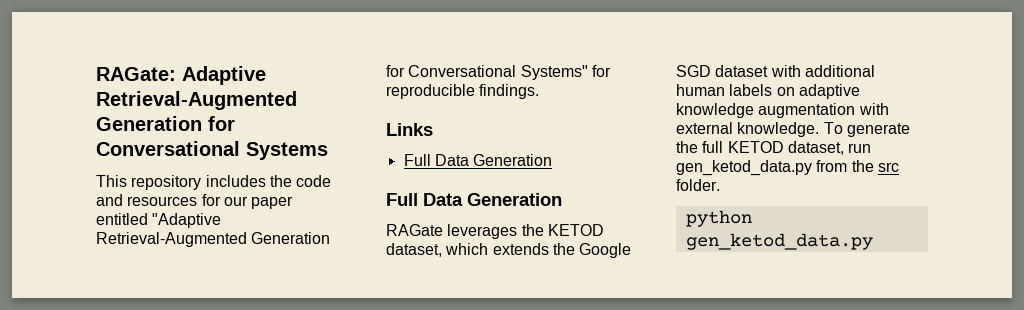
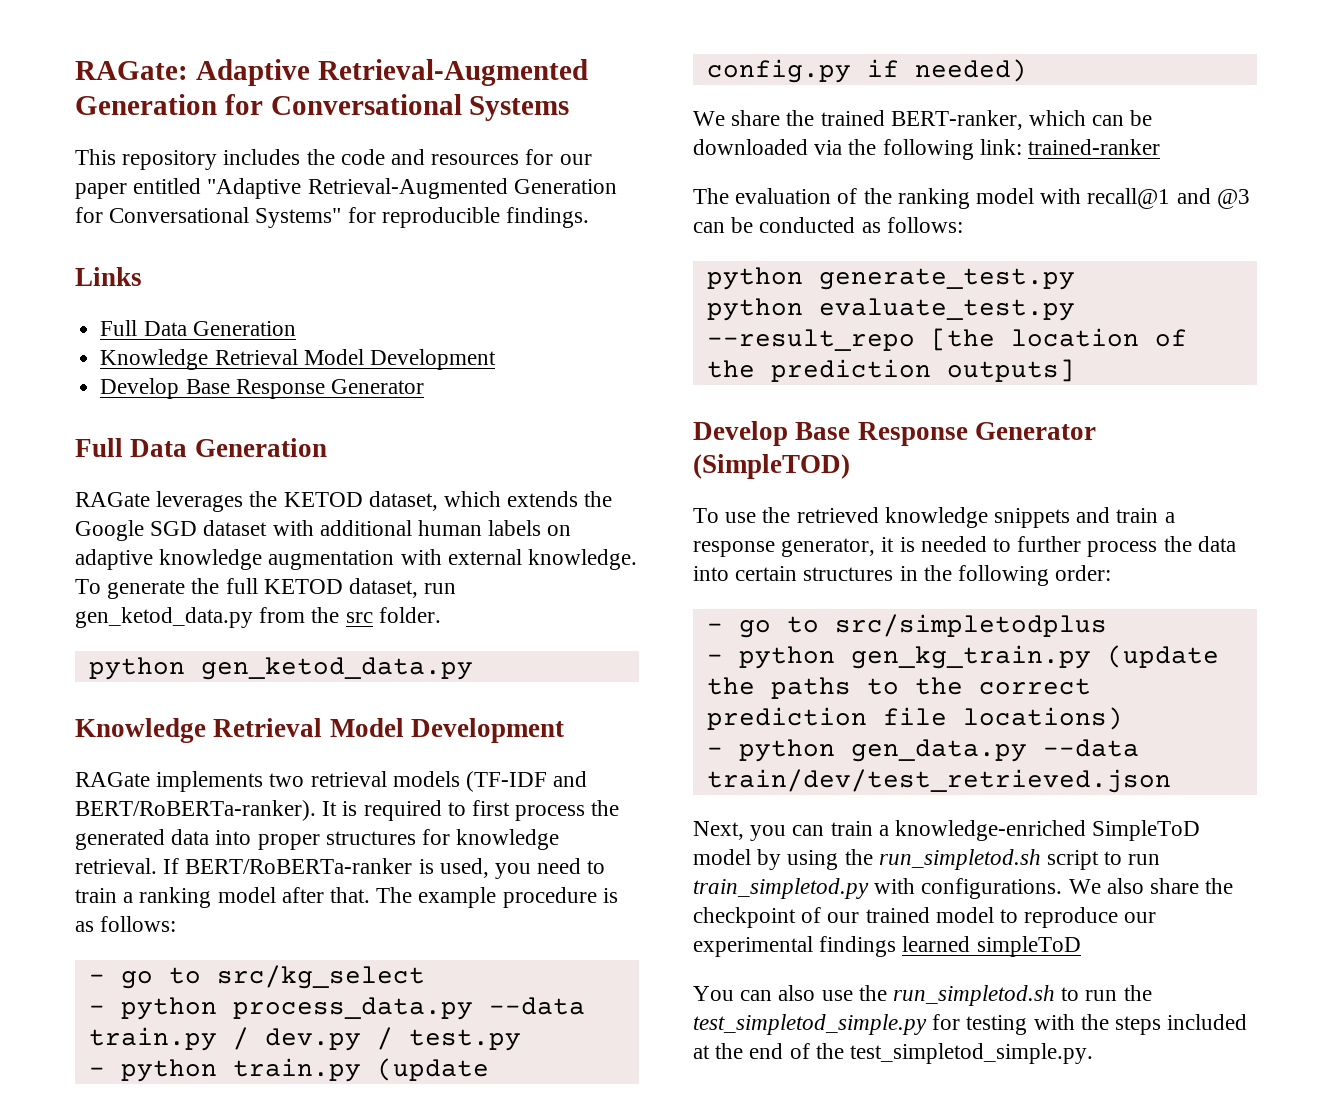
(553, 160) none -> [100,349,496,370] [100,378,424,399] // Knowledge Retrieval Model Development // Develop Base Response Generator
(873, 241) none -> [75,718,564,743] [75,771,588,792] [75,800,620,821] [75,829,560,850] [75,858,606,879] [75,887,618,908] [75,916,177,932] [88,965,425,989] [88,997,585,1020] [88,1027,521,1051] [88,1058,489,1082] [706,59,1027,83] [693,110,1153,130] [693,139,1161,160] [693,188,1250,209] [693,217,963,233] [706,267,1075,290] [706,298,1075,321] [706,328,1187,351] [706,359,1075,382] [693,421,1096,446] [693,454,850,479] [693,507,1175,528] [693,536,1236,557] [693,565,1112,586] [706,614,1107,638] [706,645,1219,669] [706,677,1091,699] [706,707,1123,730] [706,739,1139,762] [706,769,1171,793] [693,820,1201,841] [693,849,1161,870] [693,878,1234,899] [693,907,1157,928] [693,936,1081,957] [693,985,1152,1006] [693,1014,1248,1035] [693,1043,1094,1064] // Knowledge Retrieval Model Development // RAGate implements two retrieval models (TF-IDF and BERT/RoBERTa-ranker). It is required to first process the generated data into proper structures for knowledge retrieval. If BERT/RoBERTa-ranker is used, you need to train a ranking model after that. The example procedure is as follows: // - go to src/kg_select // - python process_data.py --data train.py / dev.py / test.py // - python train.py (update config.py if needed) // We share the trained BERT-ranker, which can be downloaded via the following link: trained-ranker // The evaluation of the ranking model with recall@1 and @3 can be conducted as follows: // python generate_test.py // python evaluate_test.py --result_repo [the location of the prediction outputs] // Develop Base Response Generator (SimpleTOD) // To use the retrieved knowledge snippets and train a response generator, it is needed to further process the data into certain structures in the following order: // - go to src/simpletodplus // - python gen_kg_train.py (update the paths to the correct prediction file locations) // - python gen_data.py --data train/dev/test_retrieved.json // Next, you can train a knowledge-enriched SimpleToD model by using the run_simpletod.sh script to run train_simpletod.py with configurations. We also share the checkpoint of our trained model to reproduce our experimental findings learned simpleToD // You can also use the run_simpletod.sh to run the test_simpletod_simple.py for testing with the steps included at the end of the test_simpletod_simple.py.

